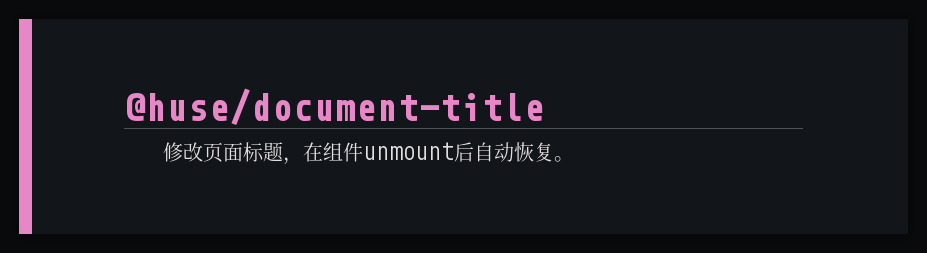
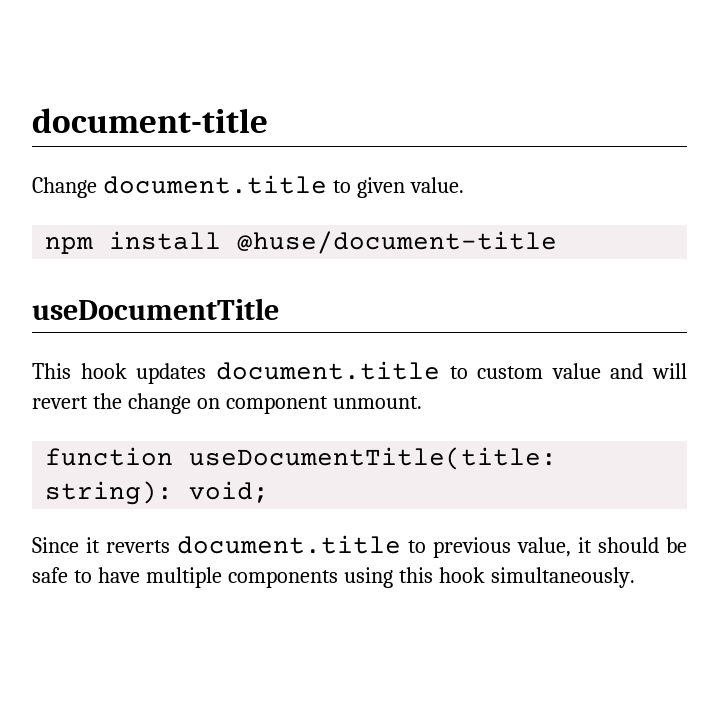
[124,88,544,125] [163,142,575,165] @huse/document-title // 修改页面标题，在组件unmount后自动恢复。 -> [32,108,268,133] [32,175,464,198] [45,231,558,254] [32,298,279,320] [32,361,687,384] [32,393,422,414] [45,447,558,470] [45,481,270,505] [32,535,687,558] [32,567,635,588] document-title // Change document.title to given value. // npm install @huse/document-title // useDocumentTitle // This hook updates document.title to custom value and will revert the change on component unmount. // function useDocumentTitle(title: string): void; // Since it reverts document.title to previous value, it should be safe to have multiple components using this hook simultaneously.

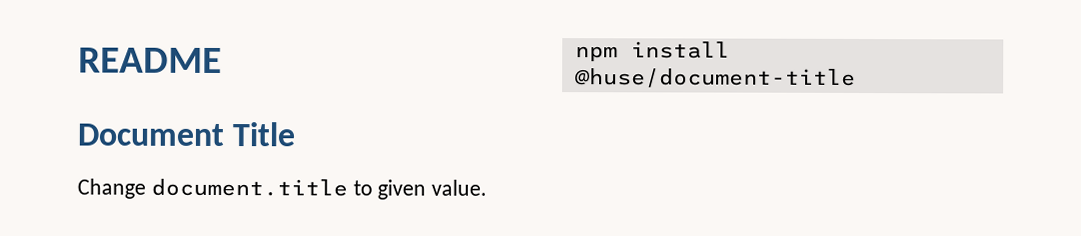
[32,108,268,133] document-title -> [78,47,222,73] [77,122,296,147] README // Document Title
[32,298,279,320] [32,361,687,384] [32,393,422,414] [45,447,558,470] [45,481,270,505] [32,535,687,558] [32,567,635,588] // useDocumentTitle // This hook updates document.title to custom value and will revert the change on component unmount. // function useDocumentTitle(title: string): void; // Since it reverts document.title to previous value, it should be safe to have multiple components using this hook simultaneously. -> (856, 78) none

